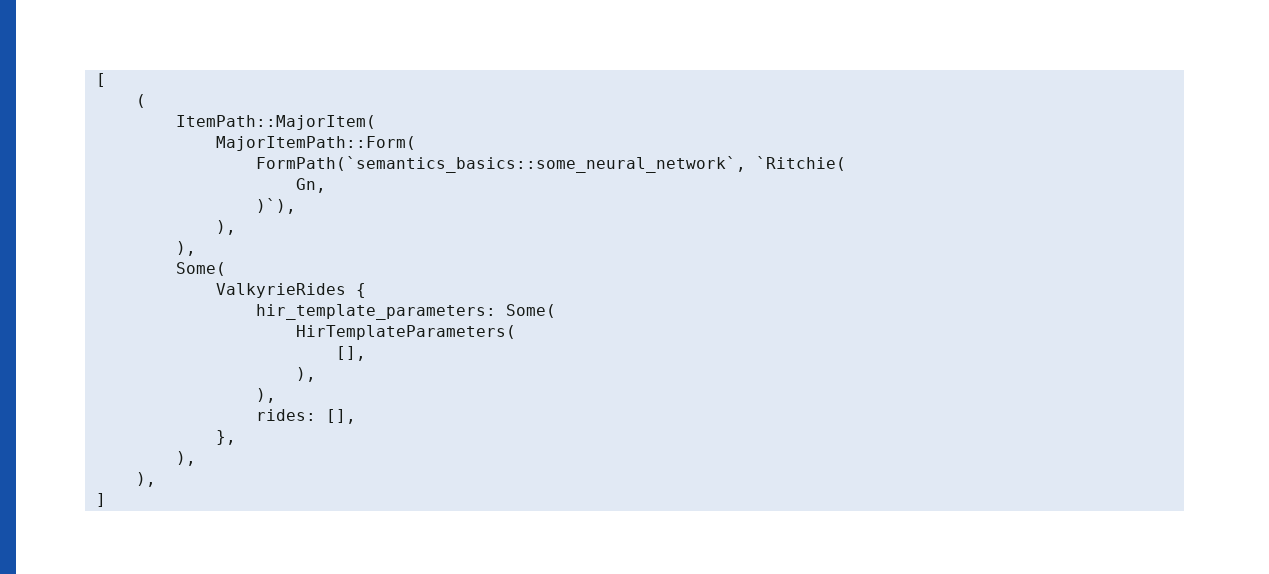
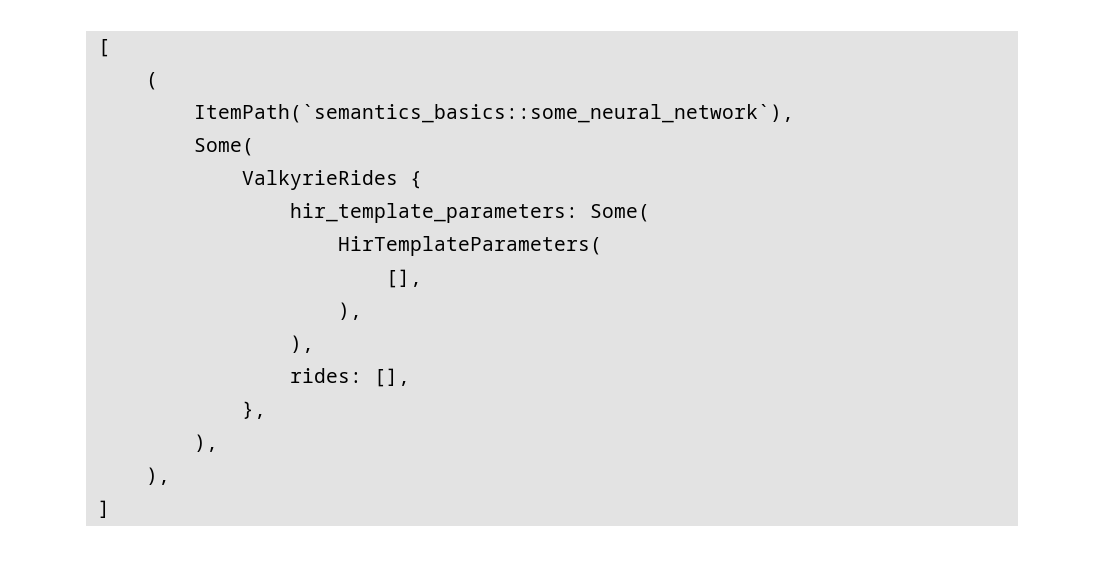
[176,115,377,130] [216,136,417,151] [256,156,847,173] [296,178,327,193] [256,198,297,214] [216,220,237,235] [176,241,197,256] ItemPath::MajorItem( // MajorItemPath::Form( // FormPath(`semantics_basics::some_neural_network`, `Ritchie( // Gn, // )`), // ), // ), -> [194,104,795,123] ItemPath(`semantics_basics::some_neural_network`),

